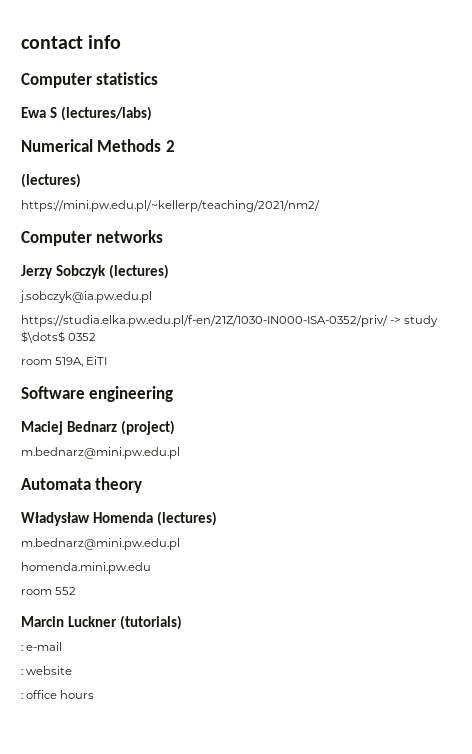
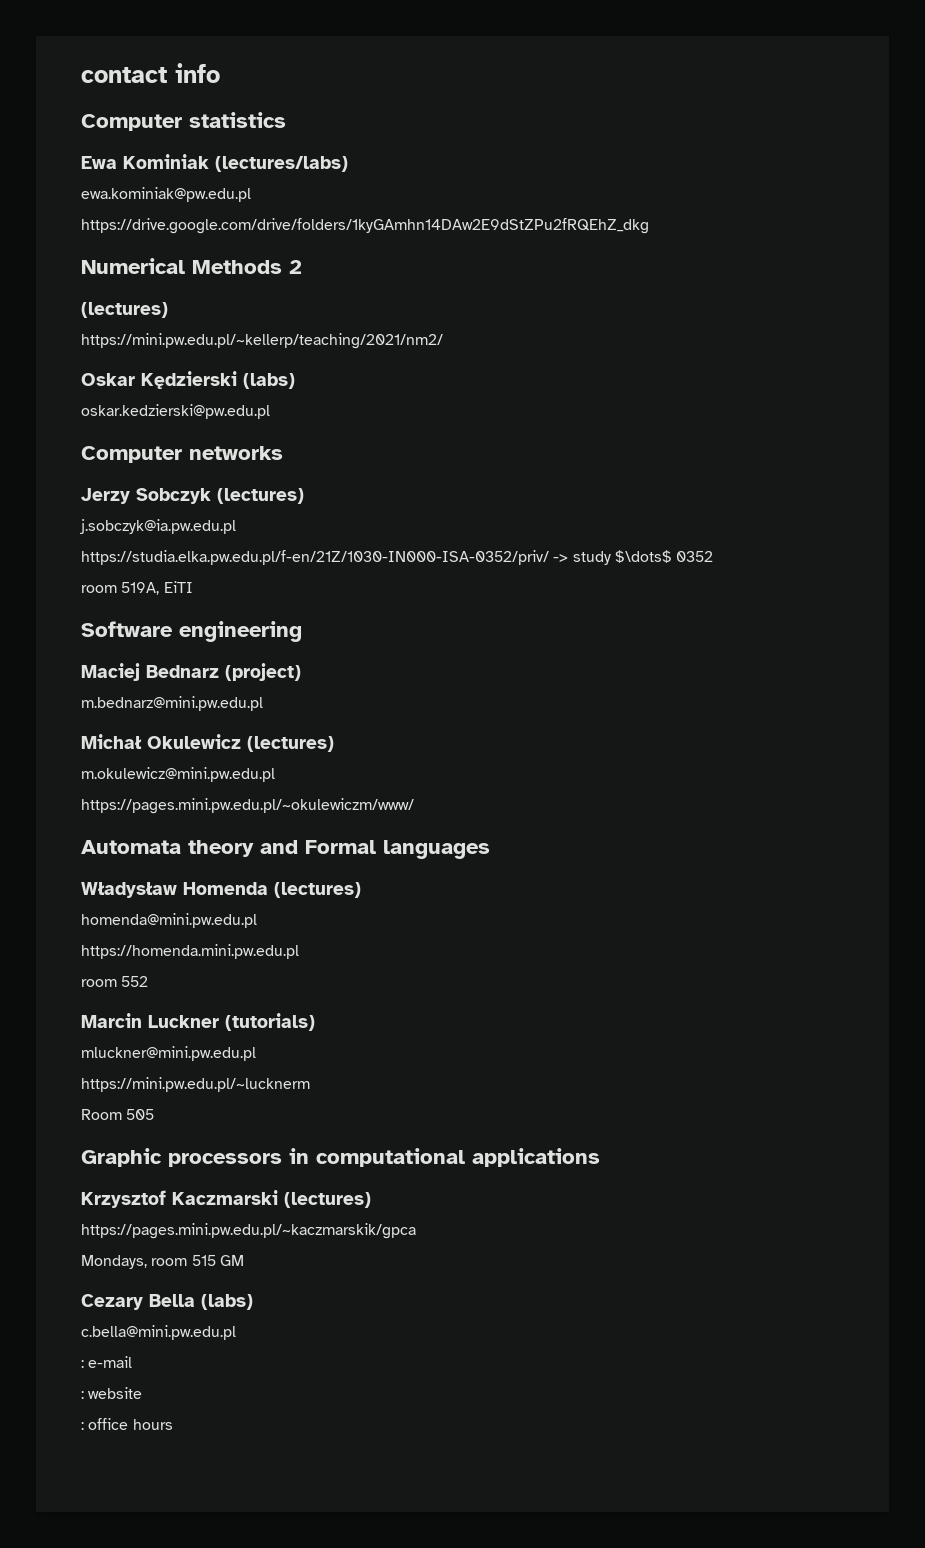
[49,107,57,118] S -> [123,154,209,169] Kominiak
(152, 113) none -> [81,187,251,202] [81,218,649,234] // ewa.kominiak@pw.edu.pl // https://drive.google.com/drive/folders/1kyGAmhn14DAw2E9dStZPu2fRQEhZ_dkg
(320, 206) none -> [81,371,295,389] [81,404,270,419] // Oskar Kędzierski (labs) // oskar.kedzierski@pw.edu.pl
(180, 453) none -> [81,734,334,752] [81,767,275,782] [81,798,414,814] // Michał Okulewicz (lectures) // m.okulewicz@mini.pw.edu.pl // https://pages.mini.pw.edu.pl/~okulewiczm/www/
(143, 485) none -> [260,840,490,859] and Formal languages
[21,538,180,550] [21,562,151,574] m.bednarz@mini.pw.edu.pl // homenda.mini.pw.edu -> [81,913,257,928] [81,944,299,959] homenda@mini.pw.edu.pl // https://homenda.mini.pw.edu.pl
(182, 622) none -> [81,1046,256,1061] [81,1077,310,1092] [81,1109,155,1120] [81,1148,600,1167] [81,1190,371,1208] [81,1223,416,1239] [81,1255,244,1269] [81,1294,253,1310] [81,1325,236,1340] // mluckner@mini.pw.edu.pl // https://mini.pw.edu.pl/~lucknerm // Room 505 // Graphic processors in computational applications // Krzysztof Kaczmarski (lectures) // https://pages.mini.pw.edu.pl/~kaczmarskik/gpca // Mondays, room 515 GM // Cezary Bella (labs) // c.bella@mini.pw.edu.pl

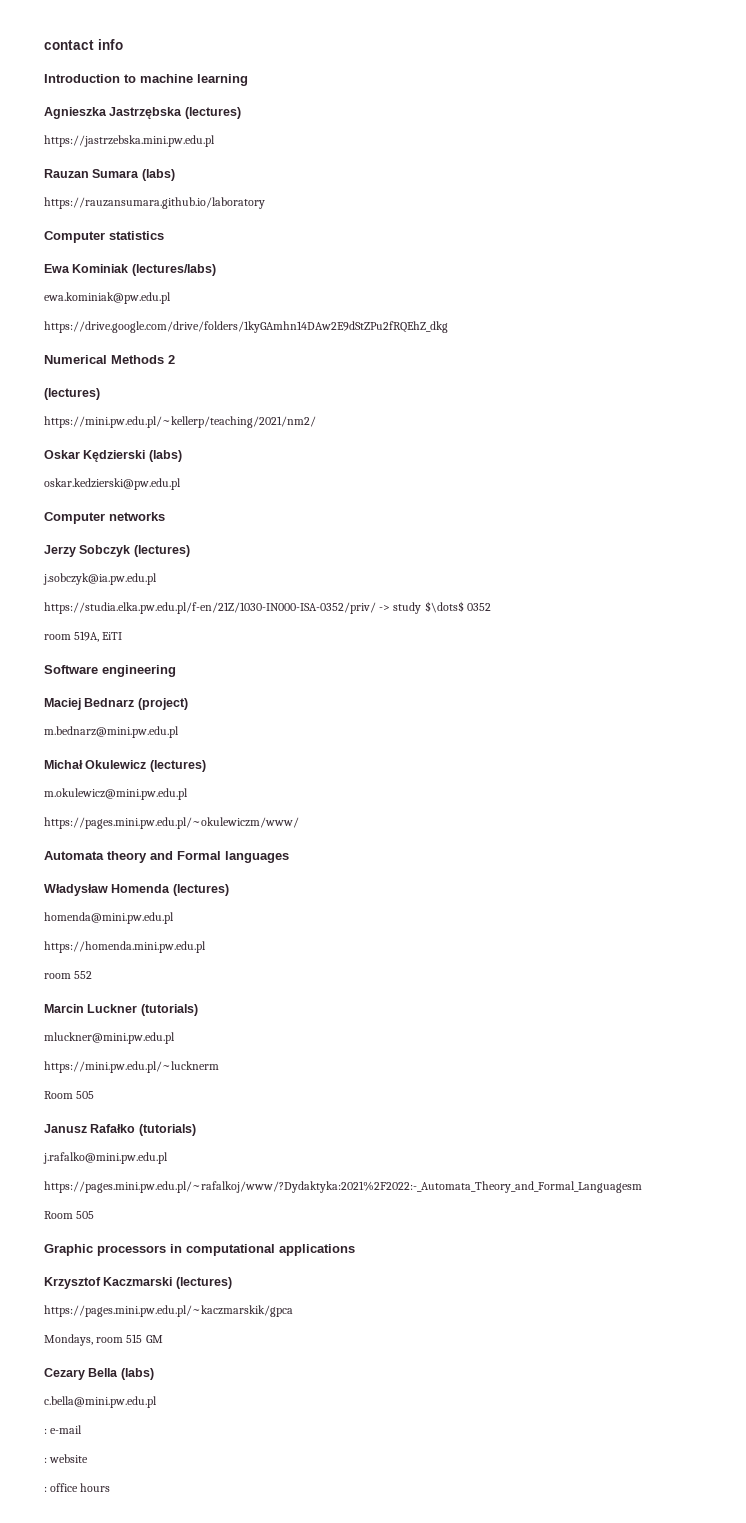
(220, 73) none -> [44,74,248,86] [44,107,241,119] [44,135,215,147] [44,169,175,181] [44,197,265,209] // Introduction to machine learning // Agnieszka Jastrzębska (lectures) // https://jastrzebska.mini.pw.edu.pl // Rauzan Sumara (labs) // https://rauzansumara.github.io/laboratory
(155, 1114) none -> [44,1124,196,1136] [43,1152,168,1164] [44,1181,642,1193] [44,1211,95,1219] // Janusz Rafałko (tutorials) // j.rafalko@mini.pw.edu.pl // https://pages.mini.pw.edu.pl/~rafalkoj/www/?Dydaktyka:2021%2F2022:-_Automata_Theory_and_Formal_Languagesm // Room 505

